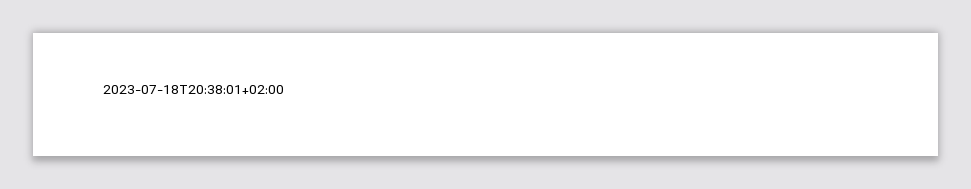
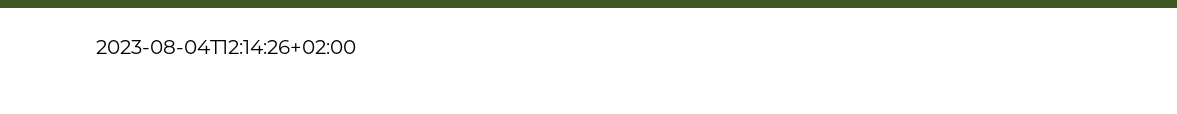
[103,85,284,94] 2023-07-18T20:38:01+02:00 -> [96,40,356,54] 2023-08-04T12:14:26+02:00

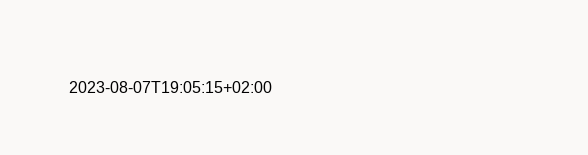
[96,40,356,54] 2023-08-04T12:14:26+02:00 -> [69,81,272,93] 2023-08-07T19:05:15+02:00

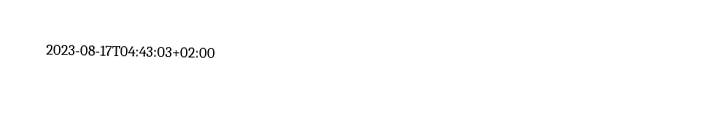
[69,81,272,93] 2023-08-07T19:05:15+02:00 -> [46,44,216,59] 2023-08-17T04:43:03+02:00

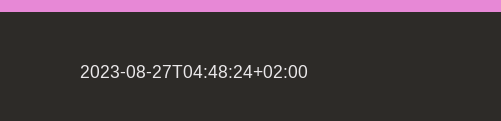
[46,44,216,59] 2023-08-17T04:43:03+02:00 -> [80,65,308,78] 2023-08-27T04:48:24+02:00

